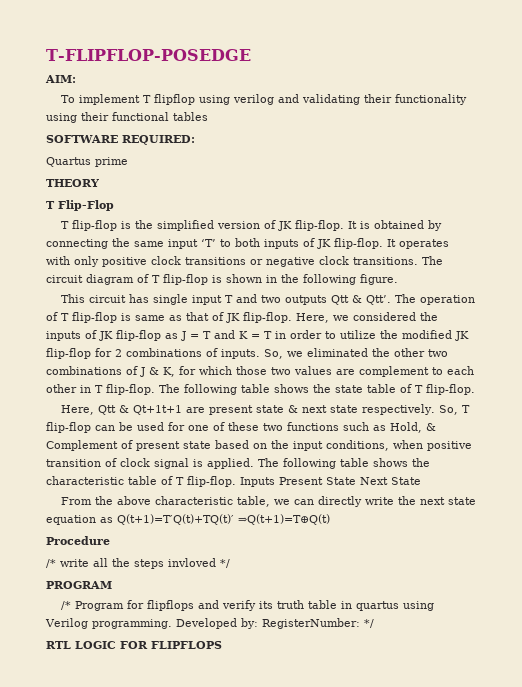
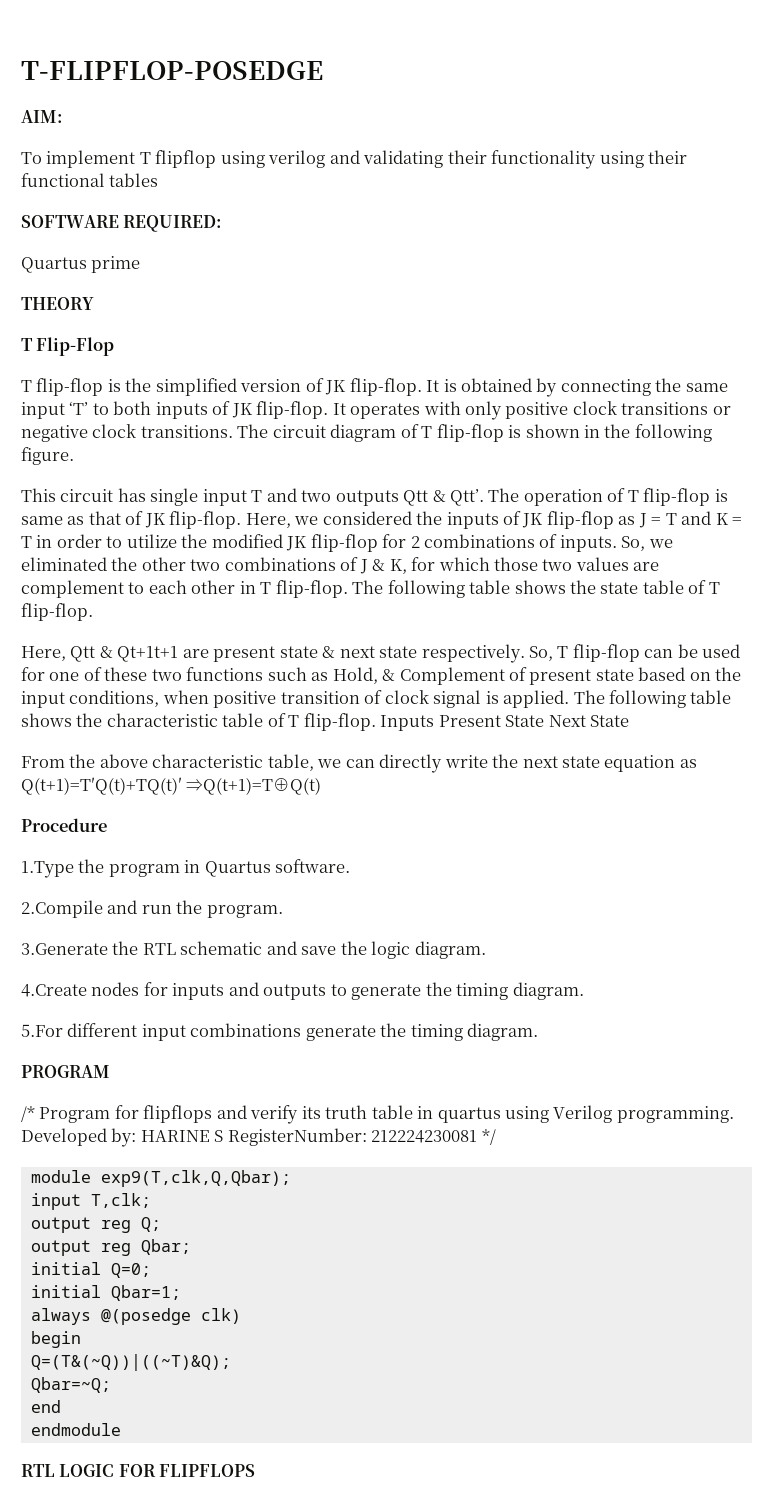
[46,558,230,569] /* write all the steps invloved */ -> [21,859,351,878] [21,900,283,918] [21,941,486,959] [21,982,584,1000] [21,1023,539,1041] 1.Type the program in Quartus software. // 2.Compile and run the program. // 3.Generate the RTL schematic and save the logic diagram. // 4.Create nodes for inputs and outputs to generate the timing diagram. // 5.For different input combinations generate the timing diagram.
[262,618,374,629] RegisterNumber: */ -> [140,1128,496,1146] [30,1170,291,1187] [30,1193,151,1210] [30,1217,161,1233] [30,1239,191,1256] [30,1262,151,1278] [30,1285,181,1301] [30,1308,241,1325] [30,1331,81,1348] [30,1354,231,1371] [30,1377,111,1393] [30,1400,61,1413] [30,1423,121,1436] HARINE S RegisterNumber: 212224230081 */ // module exp9(T,clk,Q,Qbar); // input T,clk; // output reg Q; // output reg Qbar; // initial Q=0; // initial Qbar=1; // always @(posedge clk) // begin // Q=(T&(~Q))|((~T)&Q); // Qbar=~Q; // end // endmodule

